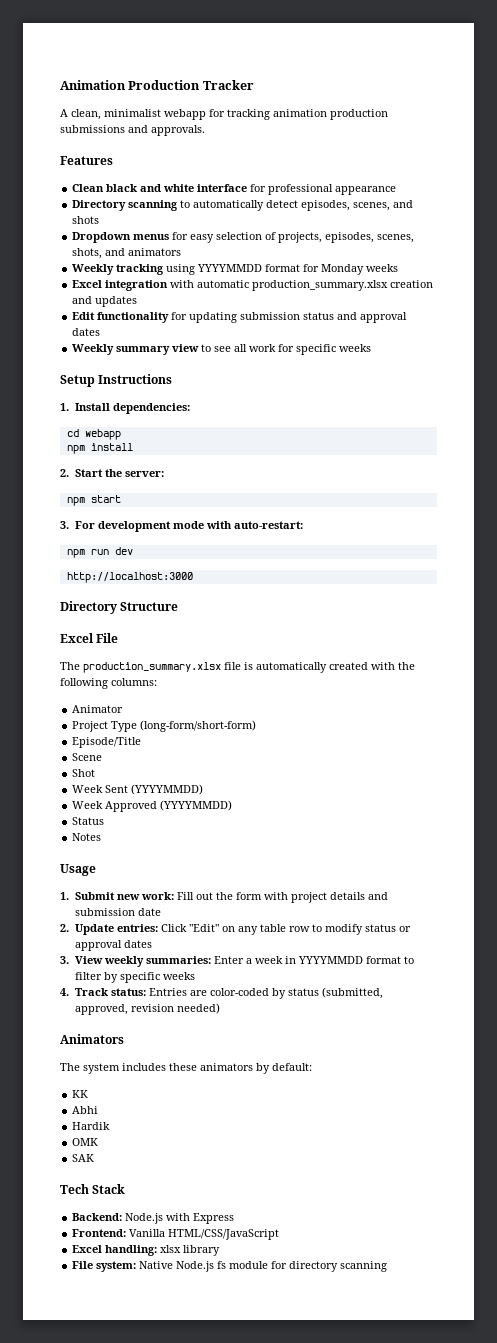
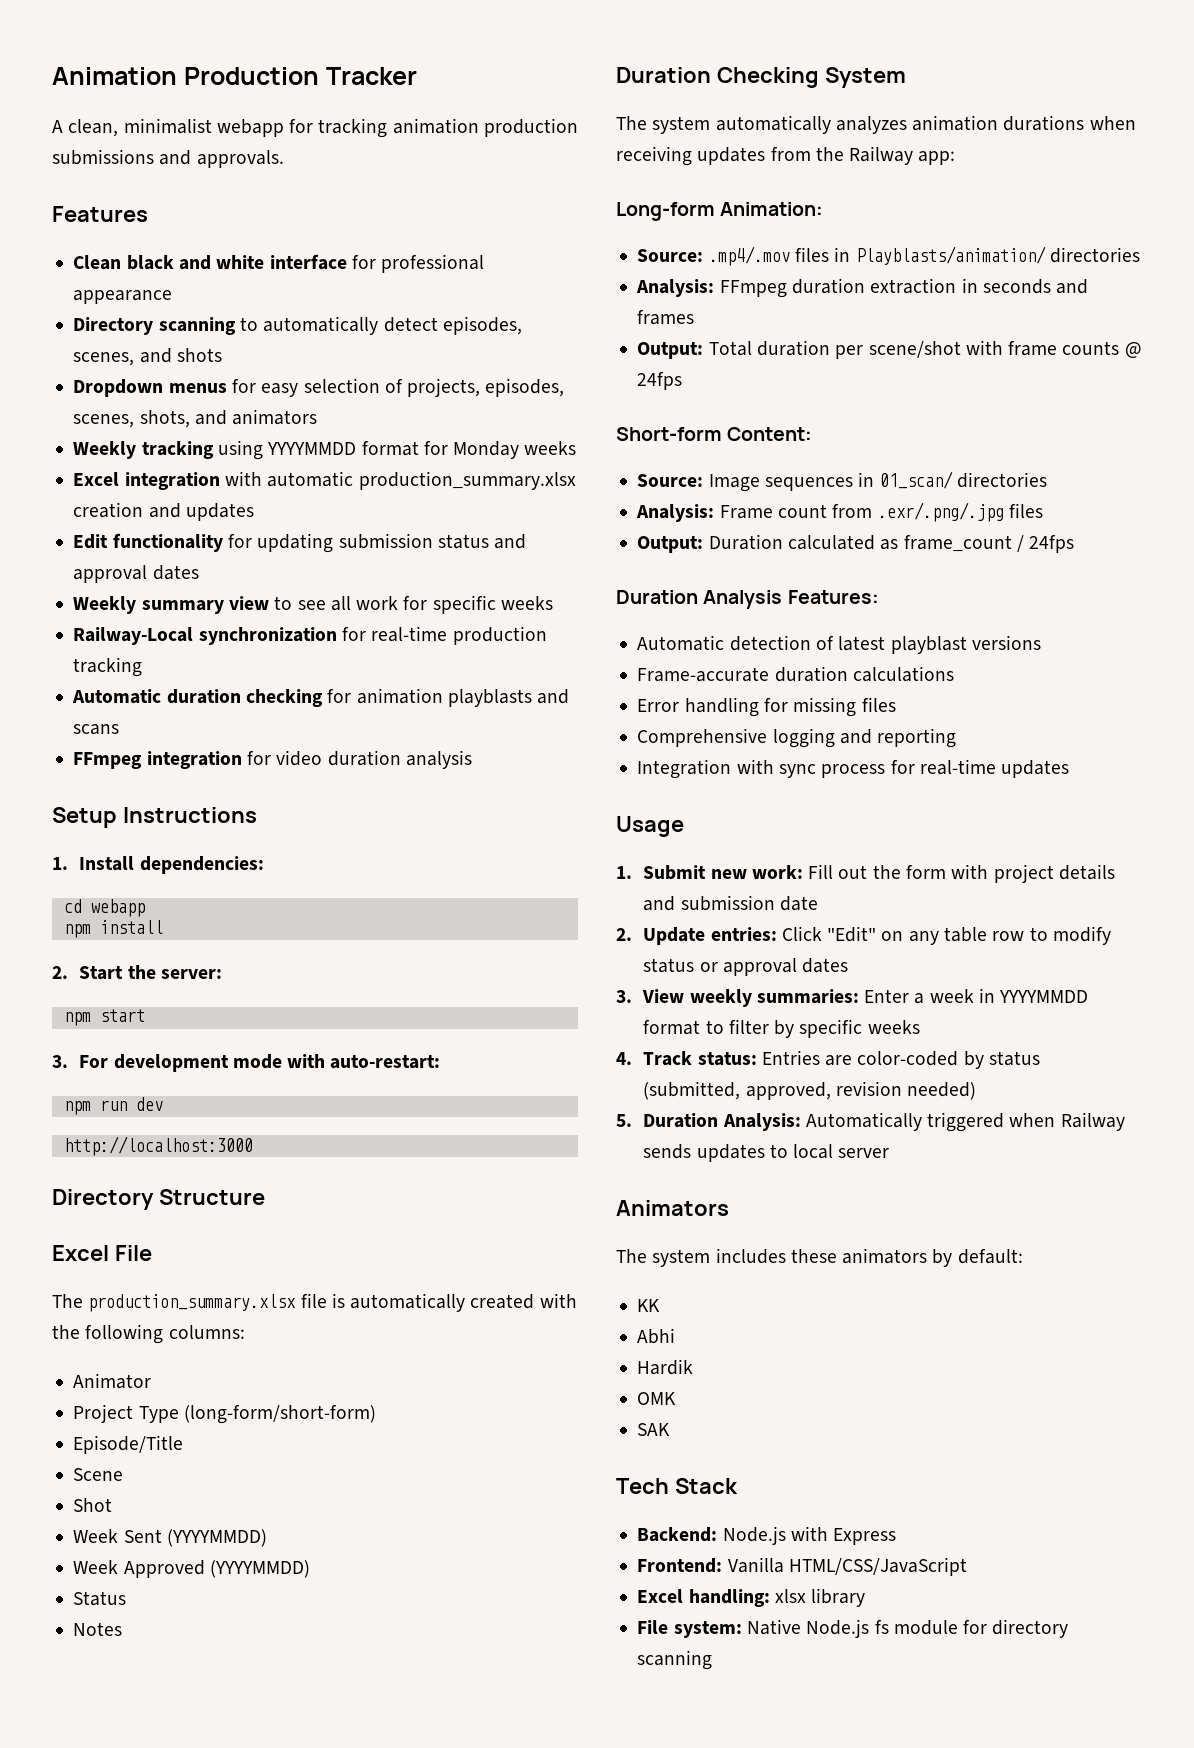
(372, 348) none -> [73,626,547,645] [73,657,143,677] [72,688,570,707] [73,724,120,735] [73,750,472,769] // Railway-Local synchronization for real-time production tracking // Automatic duration checking for animation playblasts and scans // FFmpeg integration for video duration analysis
(102, 837) none -> [616,67,906,88] [616,115,1136,134] [616,146,956,166] [616,202,824,221] [637,246,1140,266] [636,278,1089,298] [637,310,695,325] [637,340,1142,359] [637,372,683,390] [616,427,813,441] [637,471,1047,492] [636,502,1043,522] [637,534,1075,553] [616,590,879,609] [637,635,1041,654] [637,666,954,682] [637,697,896,717] [637,728,957,748] [637,759,1070,779] // Duration Checking System // The system automatically analyzes animation durations when receiving updates from the Railway app: // Long-form Animation: // Source: .mp4/.mov files in Playblasts/animation/ directories // Analysis: FFmpeg duration extraction in seconds and frames // Output: Total duration per scene/shot with frame counts @ 24fps // Short-form Content: // Source: Image sequences in 01_scan/ directories // Analysis: Frame count from .exr/.png/.jpg files // Output: Duration calculated as frame_count / 24fps // Duration Analysis Features: // Automatic detection of latest playblast versions // Frame-accurate duration calculations // Error handling for missing files // Comprehensive logging and reporting // Integration with sync process for real-time updates
(220, 1008) none -> [616,1112,1125,1132] [643,1144,890,1162] // 5. Duration Analysis: Automatically triggered when Railway sends updates to local server

